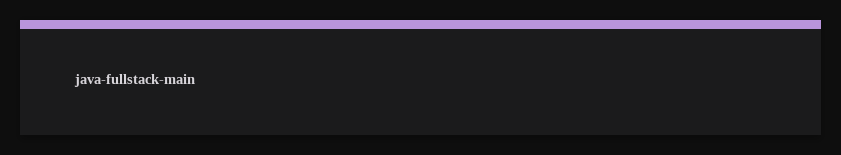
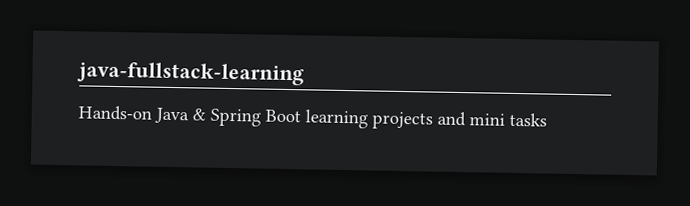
[74,74,195,87] java-fullstack-main -> [77,61,304,86] [78,105,547,130] java-fullstack-learning // Hands-on Java & Spring Boot learning projects and mini tasks

